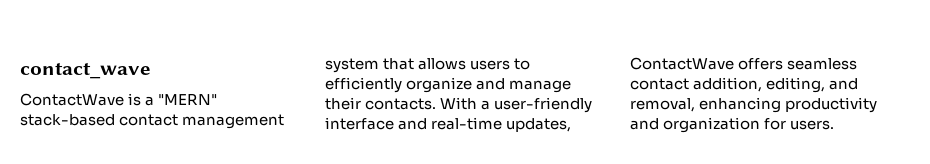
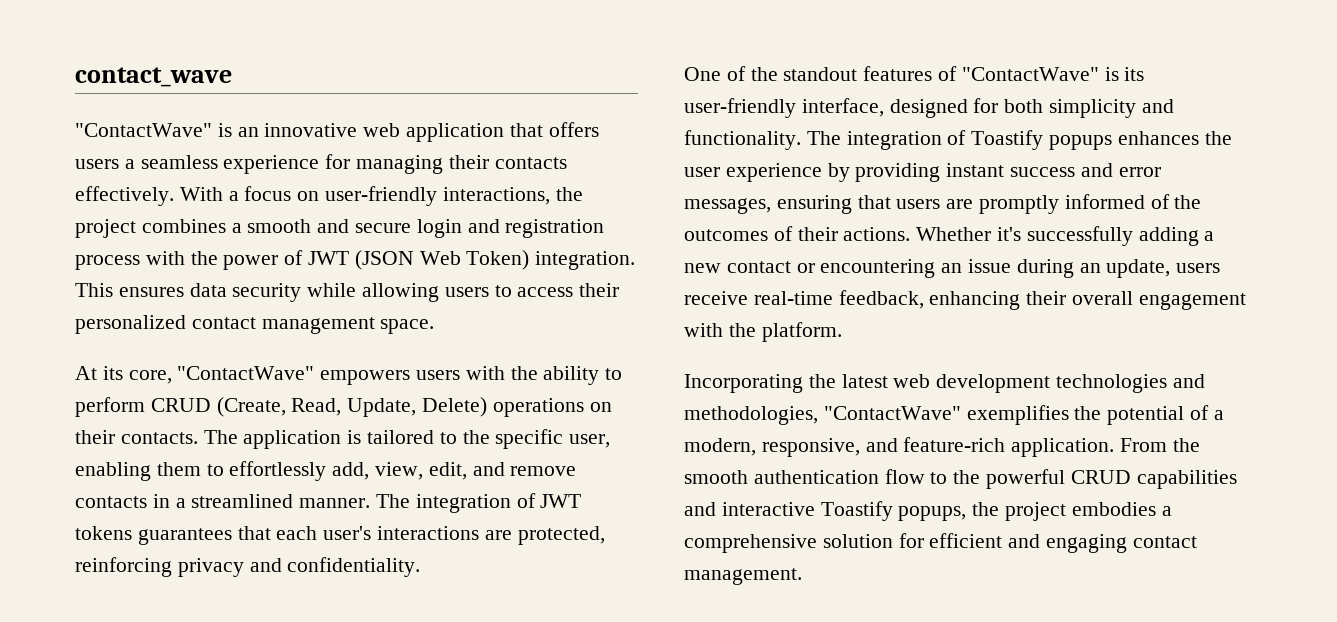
[20,93,218,106] [20,114,285,129] [325,58,531,73] [325,77,572,93] [325,97,593,113] [325,117,572,132] [630,57,858,70] [630,77,859,93] [630,97,878,113] [630,117,835,133] ContactWave is a "MERN" stack-based contact management system that allows users to efficiently organize and manage their contacts. With a user-friendly interface and real-time updates, ContactWave offers seamless contact addition, editing, and removal, enhancing productivity and organization for users. -> [75,122,599,142] [75,154,567,174] [75,186,583,206] [75,219,605,238] [75,250,636,270] [75,283,620,302] [75,315,435,334] [75,366,623,385] [75,397,612,417] [75,429,611,449] [75,461,577,481] [75,493,582,513] [75,526,605,545] [75,557,421,577] [684,66,1145,81] [684,98,1174,118] [684,130,1232,150] [684,163,1161,182] [684,194,1202,214] [684,226,1215,246] [684,259,1221,278] [684,290,1246,310] [684,322,842,342] [684,374,1205,393] [684,405,1224,425] [684,437,1200,457] [684,469,1237,489] [684,501,1172,521] [684,533,1197,553] [684,568,802,585] "ContactWave" is an innovative web application that offers users a seamless experience for managing their contacts effectively. With a focus on user-friendly interactions, the project combines a smooth and secure login and registration process with the power of JWT (JSON Web Token) integration. This ensures data security while allowing users to access their personalized contact management space. // At its core, "ContactWave" empowers users with the ability to perform CRUD (Create, Read, Update, Delete) operations on their contacts. The application is tailored to the specific user, enabling them to effortlessly add, view, edit, and remove contacts in a streamlined manner. The integration of JWT tokens guarantees that each user's interactions are protected, reinforcing privacy and confidentiality. // One of the standout features of "ContactWave" is its user-friendly interface, designed for both simplicity and functionality. The integration of Toastify popups enhances the user experience by providing instant success and error messages, ensuring that users are promptly informed of the outcomes of their actions. Whether it's successfully adding a new contact or encountering an issue during an update, users receive real-time feedback, enhancing their overall engagement with the platform. // Incorporating the latest web development technologies and methodologies, "ContactWave" exemplifies the potential of a modern, responsive, and feature-rich application. From the smooth authentication flow to the powerful CRUD capabilities and interactive Toastify popups, the project embodies a comprehensive solution for efficient and engaging contact management.

